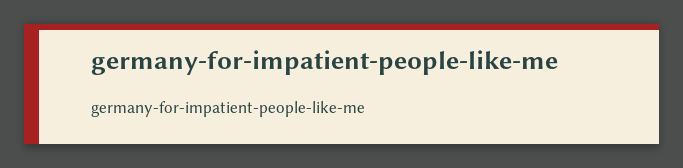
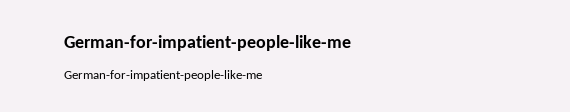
[91,50,558,75] [91,101,365,117] germany-for-impatient-people-like-me // germany-for-impatient-people-like-me -> [64,35,351,51] [64,70,262,81] German-for-impatient-people-like-me // German-for-impatient-people-like-me

